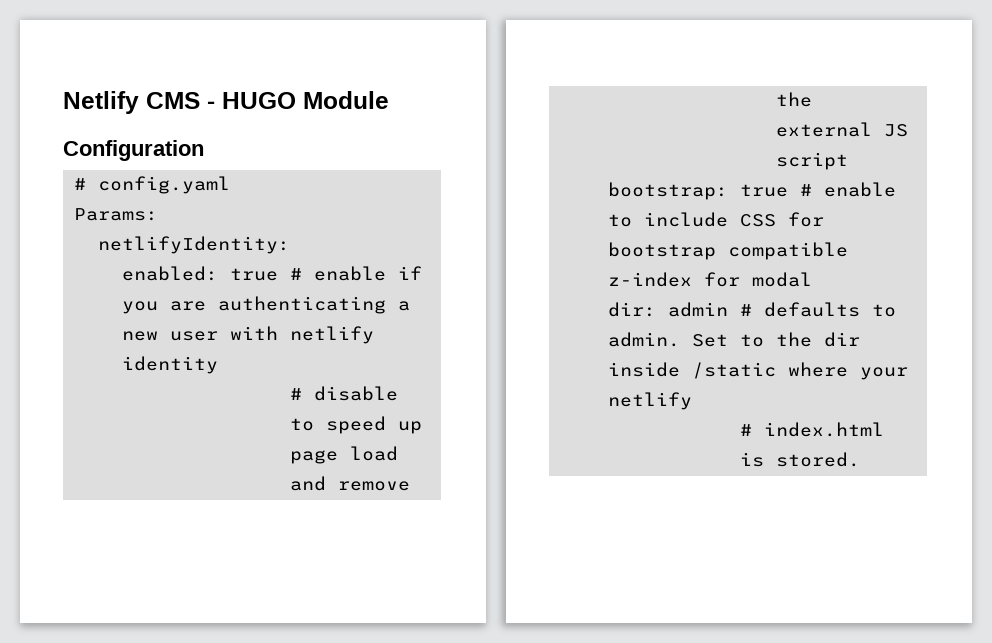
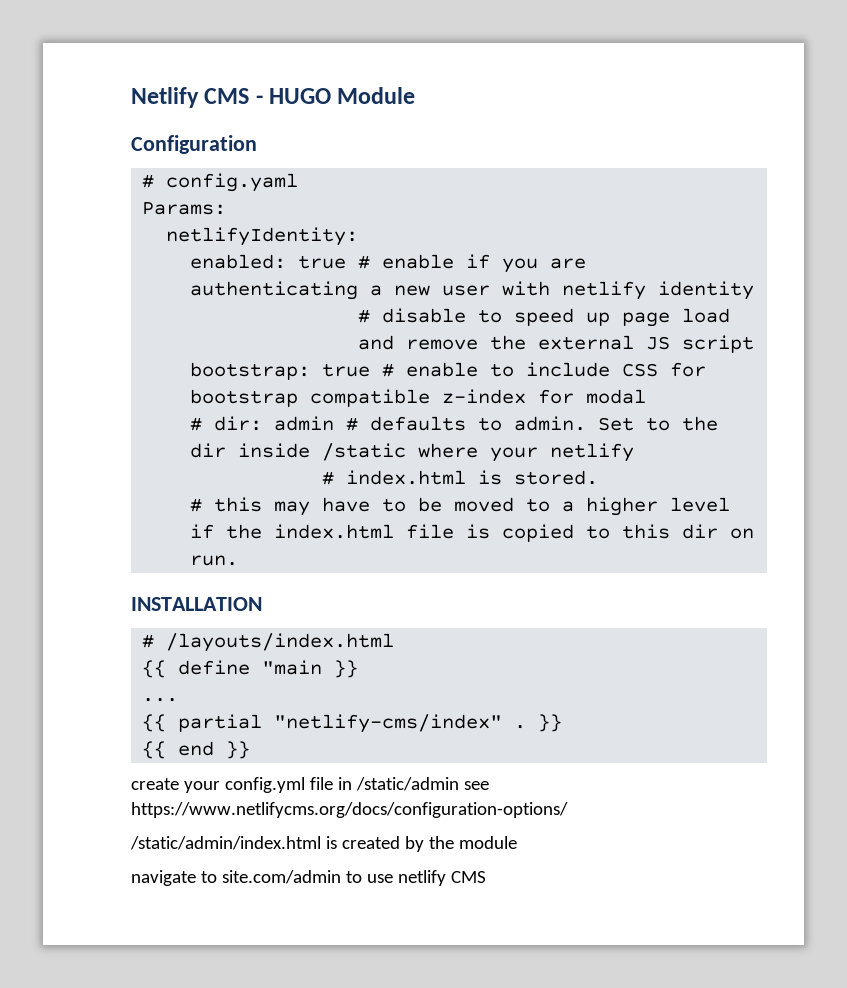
(812, 279) none -> [190,417,203,431] #
(860, 459) none -> [190,497,731,516] [190,524,755,542] [190,555,239,566] [131,597,262,611] [142,633,395,652] [142,660,359,678] [142,698,179,702] [142,714,563,733] [142,741,251,759] [131,777,489,793] [131,802,568,818] [130,836,517,852] [131,870,486,886] // # this may have to be moved to a higher level if the index.html file is copied to this dir on run. // INSTALLATION // # /layouts/index.html // {{ define "main }} // ... // {{ partial "netlify-cms/index" . }} // {{ end }} // create your config.yml file in /static/admin see https://www.netlifycms.org/docs/configuration-options/ // /static/admin/index.html is created by the module // navigate to site.com/admin to use netlify CMS

